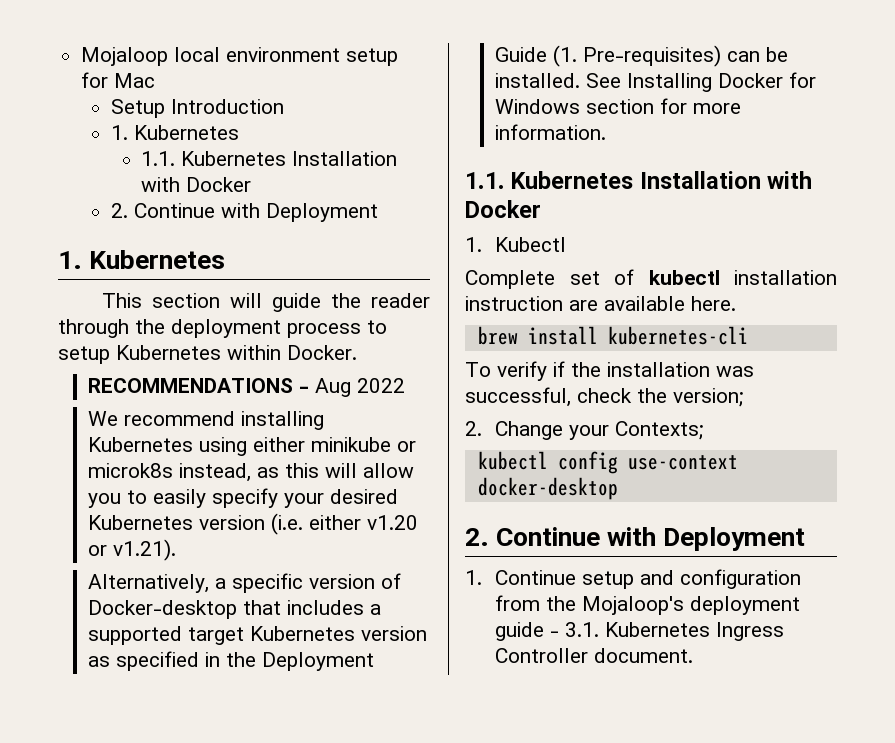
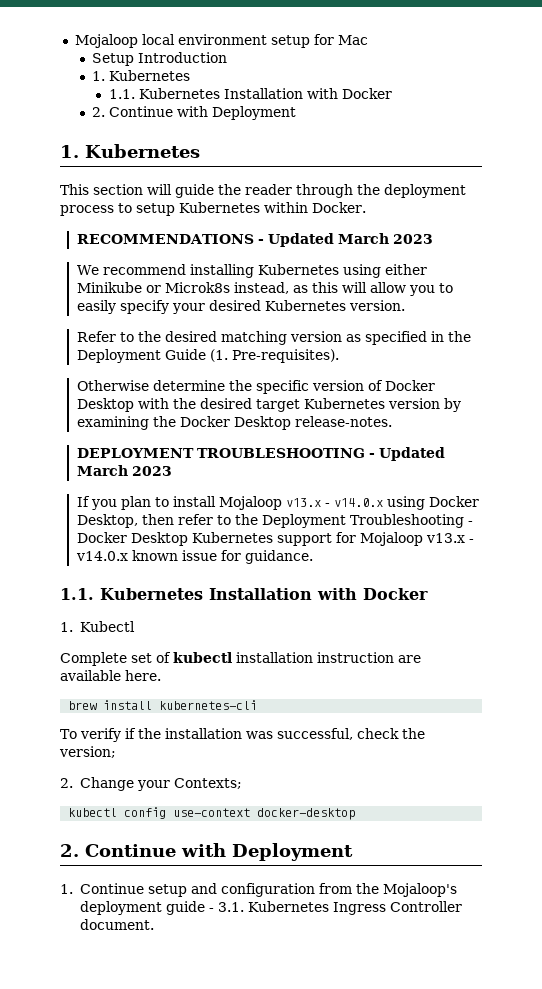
[315,378,406,397] Aug 2022 -> [267,233,433,247] Updated March 2023
[311,437,417,452] [88,463,174,478] minikube or microk8s -> [76,282,230,293] Minikube or Microk8s
[199,513,419,535] [88,539,177,561] [88,573,402,593] [88,600,382,619] [88,626,356,645] version (i.e. either v1.20 or v1.21). // Alternatively, a specific version of Docker-desktop that includes a supported target Kubernetes -> [348,300,405,311] [76,331,287,345] version. // Refer to the desired matching
[583,45,789,67] [495,72,817,92] [495,98,742,114] [495,124,607,140] Pre-requisites) can be installed. See Installing Docker for Windows section for more information. -> [231,349,339,363] [76,380,435,394] [76,398,461,412] [76,416,392,430] [76,447,445,461] [76,465,172,476] [76,496,479,510] [76,514,473,528] [76,532,474,546] [75,550,313,564] Pre-requisites). // Otherwise determine the specific version of Docker Desktop with the desired target Kubernetes version by examining the Docker Desktop release-notes. // DEPLOYMENT TROUBLESHOOTING - Updated March 2023 // If you plan to install Mojaloop v13.x - v14.0.x using Docker Desktop, then refer to the Deployment Troubleshooting - Docker Desktop Kubernetes support for Mojaloop v13.x - v14.0.x known issue for guidance.

